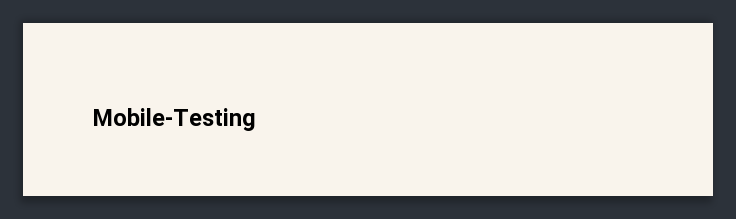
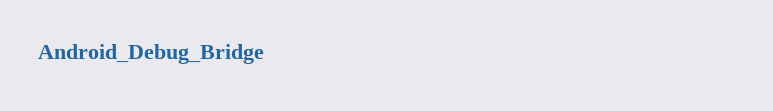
[93,108,256,131] Mobile-Testing -> [38,44,264,64] Android_Debug_Bridge

